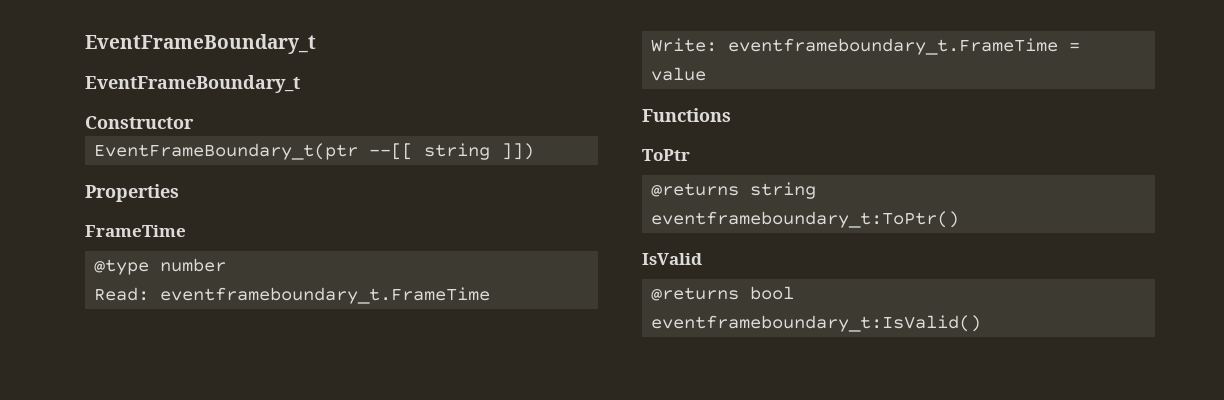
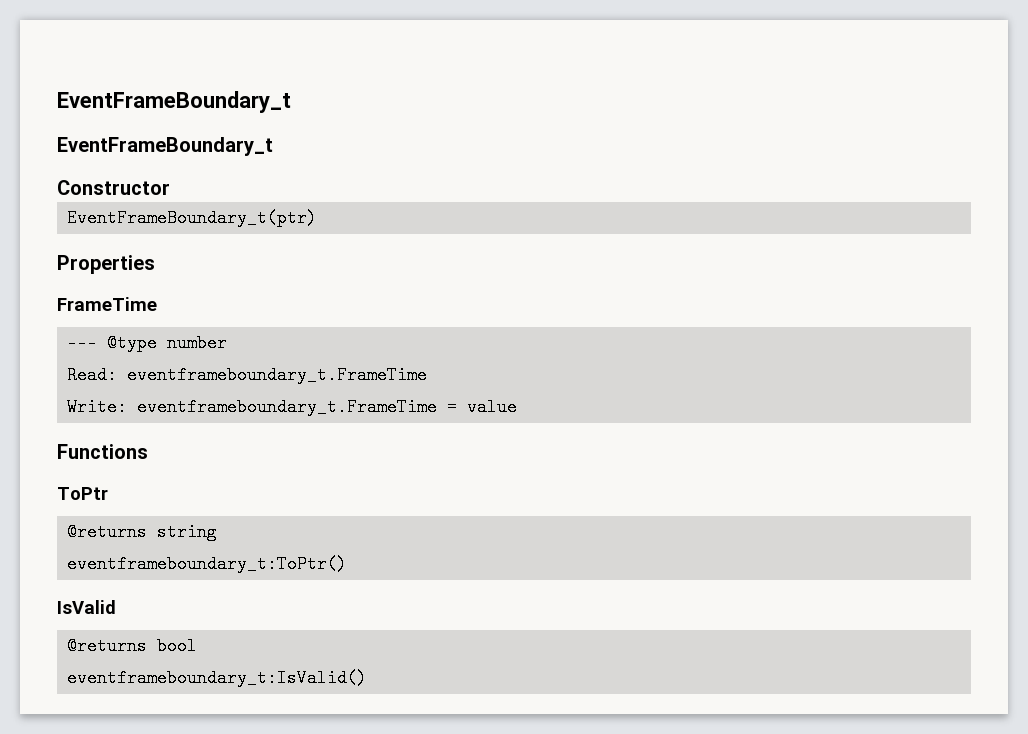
[94,143,535,160] EventFrameBoundary_t(ptr --[[ string ]]) -> [66,209,317,227] EventFrameBoundary_t(ptr)
(186, 231) none -> [66,334,97,352] ---

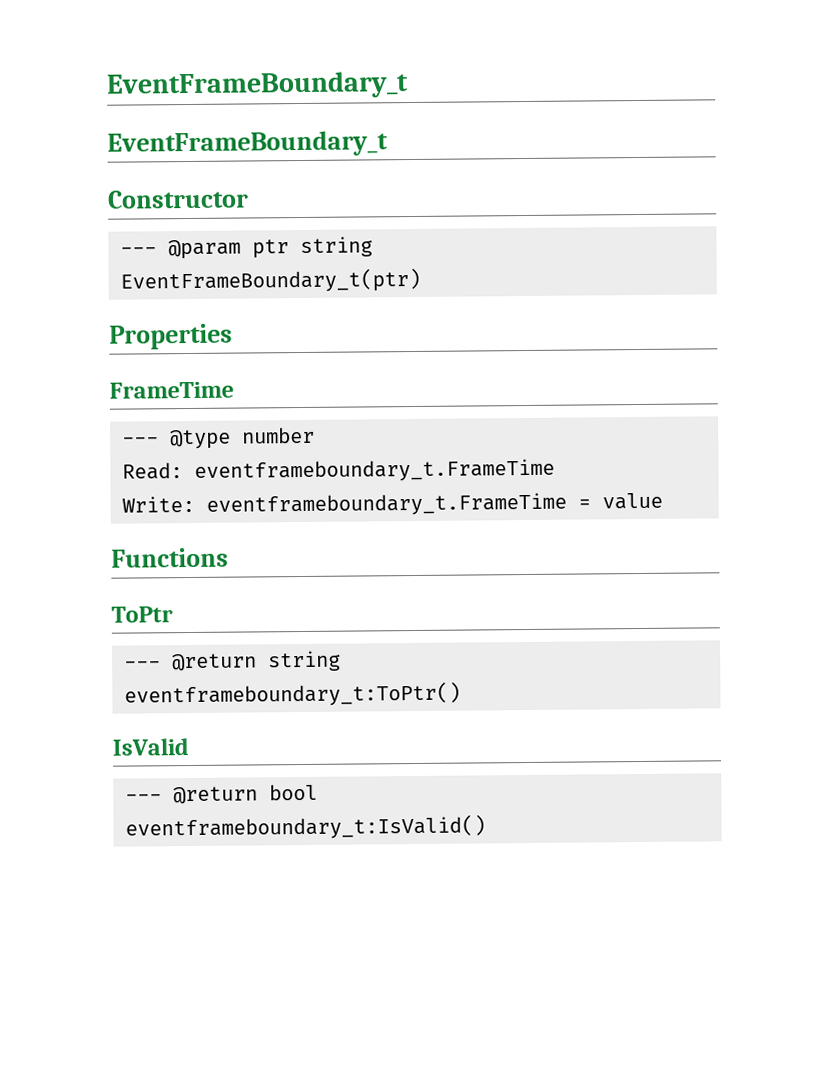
(170, 187) none -> [120,236,374,260] // --- @param ptr string
[66,523,147,541] @returns -> [124,653,258,672] --- @return
[66,637,147,655] @returns -> [125,786,259,805] --- @return

